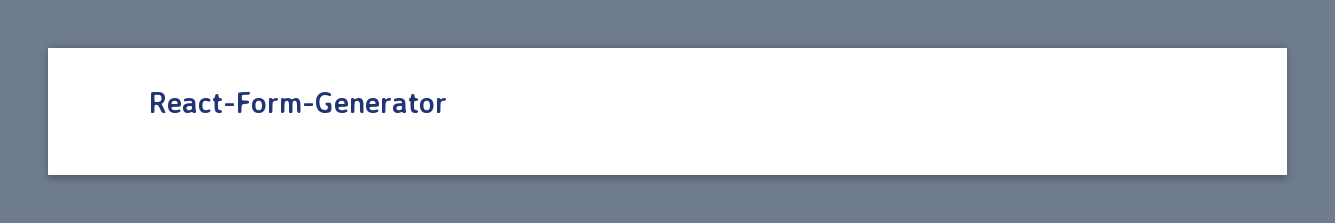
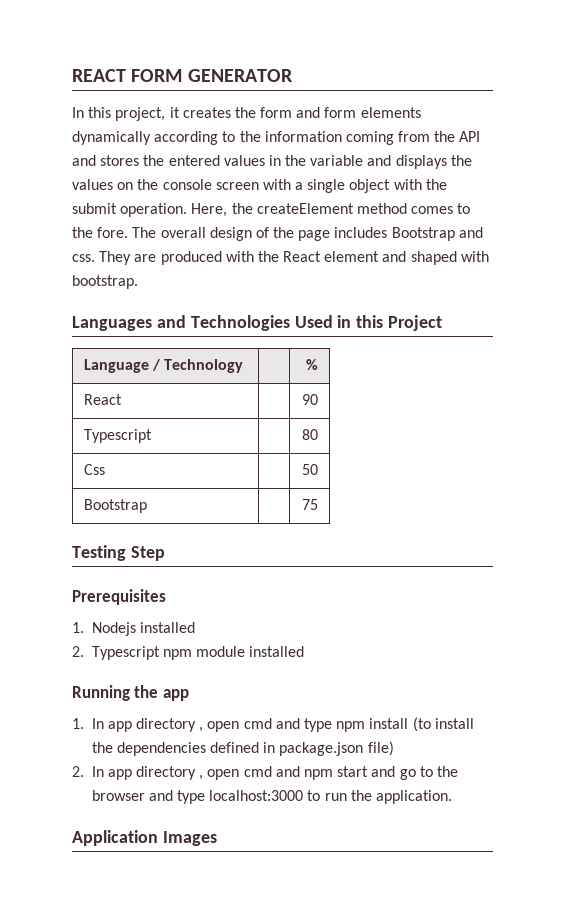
[149,92,447,113] React-Form-Generator -> [72,69,293,82] [72,107,421,121] [72,131,481,145] [72,155,472,169] [72,179,447,193] [72,203,471,217] [72,227,483,241] [72,251,489,265] [72,275,138,289] [72,315,443,331] [83,359,243,373] [306,359,319,370] [83,394,122,405] [302,394,319,405] [83,429,152,443] [302,429,319,440] [83,464,105,475] [302,464,319,475] [83,499,147,513] [302,499,319,510] [72,545,165,561] [72,589,166,605] [72,622,195,636] [72,646,305,660] [72,685,189,701] [72,717,474,732] [91,741,394,756] [72,766,458,780] [91,790,453,804] [72,830,217,846] REACT FORM GENERATOR // In this project, it creates the form and form elements dynamically according to the information coming from the API and stores the entered values in the variable and displays the values on the console screen with a single object with the submit operation. Here, the createElement method comes to the fore. The overall design of the page includes Bootstrap and css. They are produced with the React element and shaped with bootstrap. // Languages and Technologies Used in this Project // Language / Technology | | % // React | | 90 // Typescript | | 80 // Css | | 50 // Bootstrap | | 75 // Testing Step // Prerequisites // 1. Nodejs installed // 2. Typescript npm module installed // Running the app // 1. In app directory , open cmd and type npm install (to install the dependencies defined in package.json file) // 2. In app directory , open cmd and npm start and go to the browser and type localhost:3000 to run the application. // Application Images

